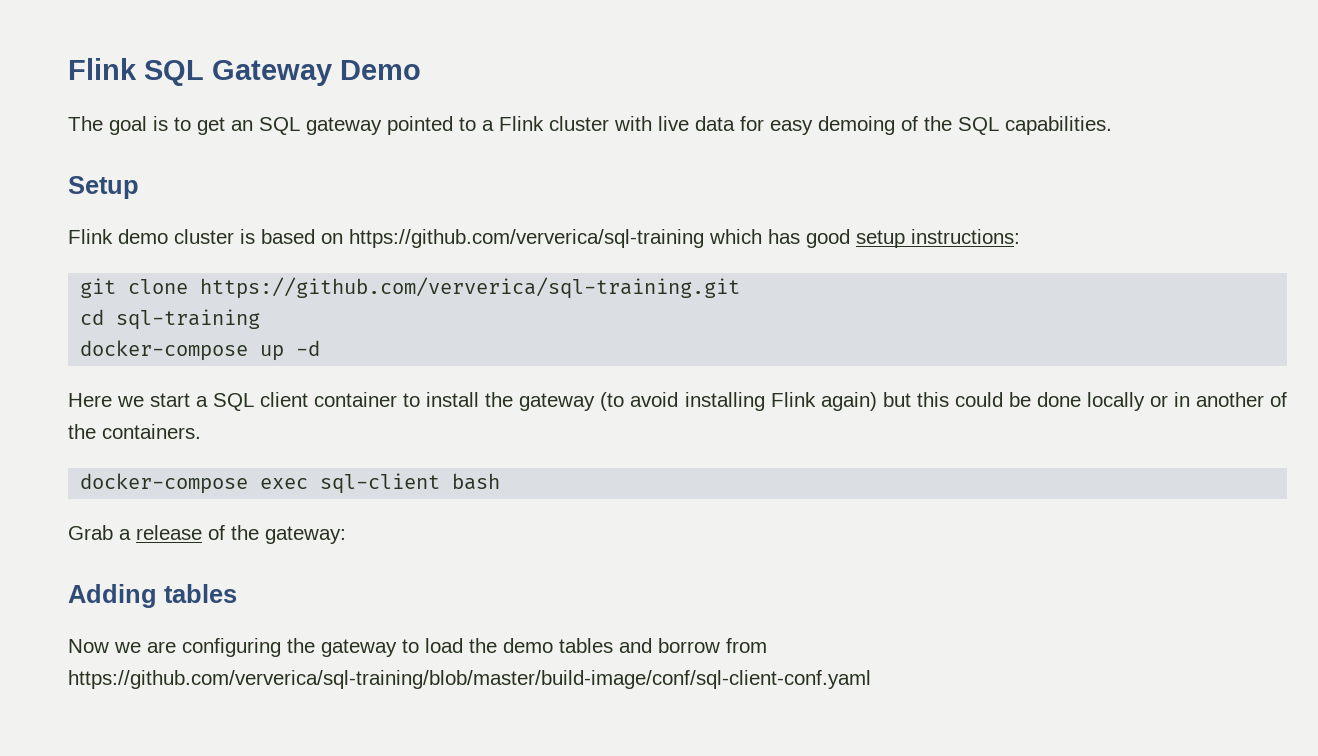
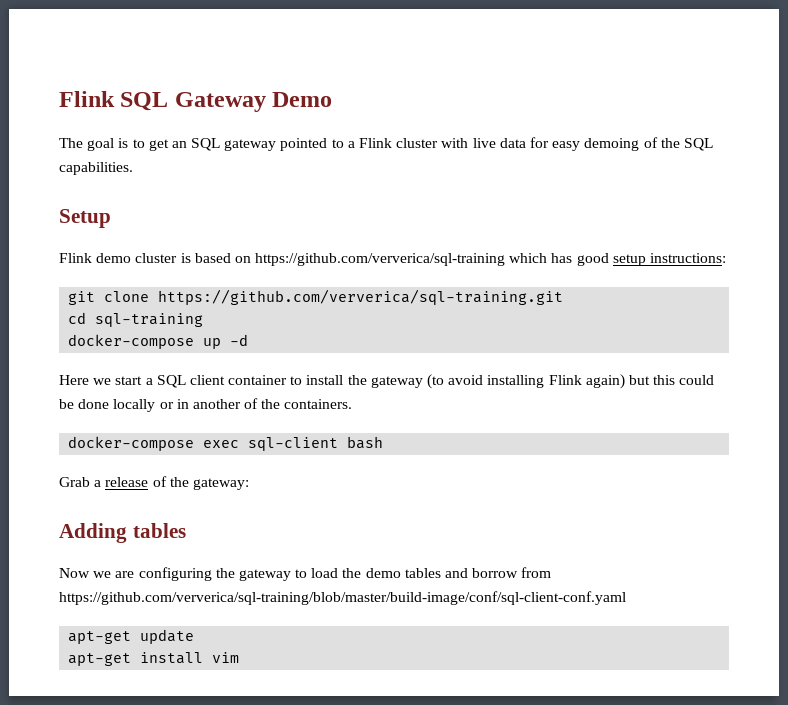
(871, 679) none -> [68,629,195,644] [68,652,240,666] // apt-get update // apt-get install vim

